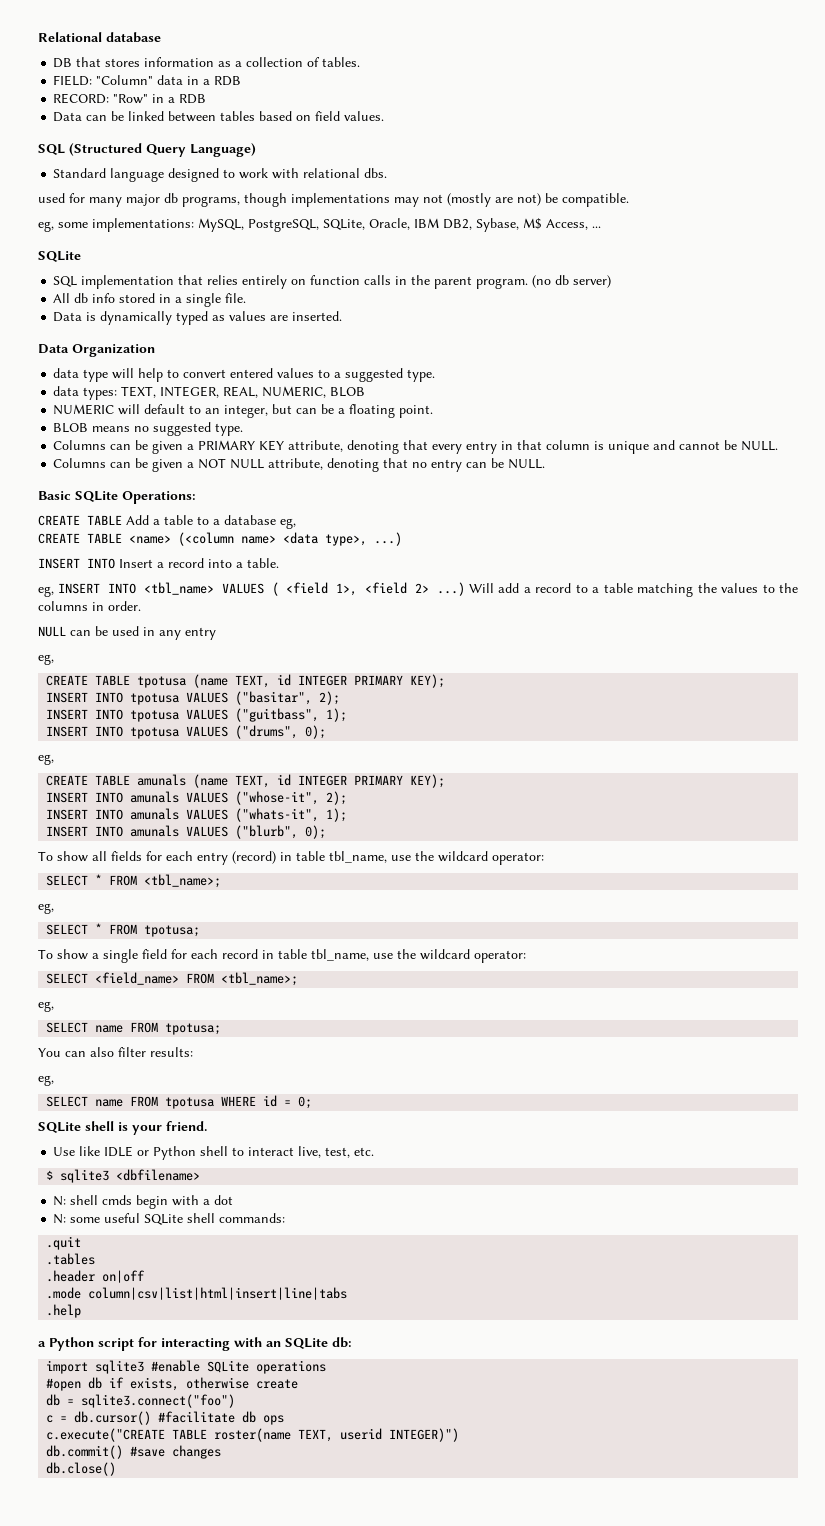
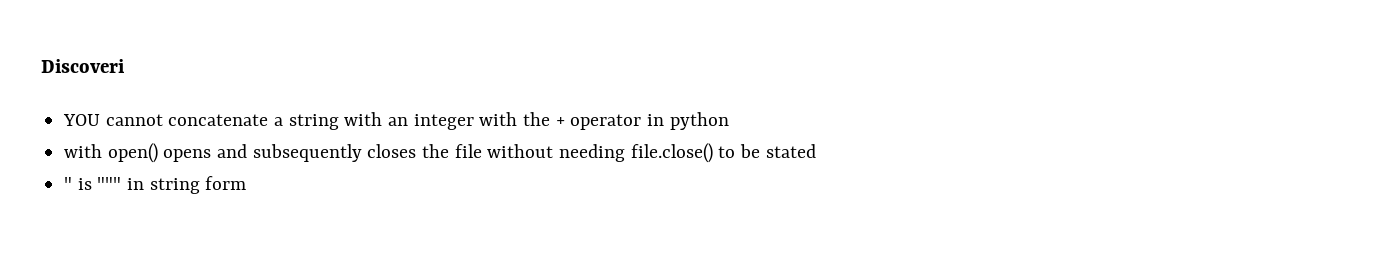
[38,32,161,43] [53,57,361,68] [53,75,242,86] [53,93,207,104] [53,111,385,122] [38,143,256,157] [53,168,388,182] [38,193,629,207] [38,218,601,232] [38,251,81,262] [53,275,612,289] [53,293,247,307] [53,311,343,325] [38,344,155,357] [53,368,436,382] [53,386,366,400] [53,404,434,418] [53,422,244,436] [53,440,779,454] [53,458,546,472] [38,491,196,504] [38,515,296,529] [38,532,402,546] [38,558,279,569] [38,582,798,597] [38,601,141,611] [38,626,216,640] [38,654,54,665] [46,674,446,688] [46,691,341,705] [46,708,348,722] [46,725,327,739] [38,754,54,765] [46,774,446,788] [46,791,348,805] [46,808,348,822] [46,825,327,839] [38,851,544,865] [46,874,222,888] [38,903,54,914] [46,923,201,937] [38,949,526,963] [46,972,299,986] [38,1001,54,1012] [46,1022,222,1035] [38,1047,193,1057] [38,1075,54,1086] [46,1095,313,1109] [38,1121,207,1135] [53,1146,375,1160] [46,1169,201,1183] [53,1195,234,1209] [53,1213,286,1225] [46,1236,82,1250] [46,1253,96,1265] [46,1270,146,1283] [46,1287,348,1300] [46,1304,82,1318] [38,1337,352,1351] [46,1360,327,1374] [46,1377,299,1391] [46,1394,236,1408] [46,1411,285,1425] [46,1428,460,1442] [46,1445,222,1459] [46,1462,117,1476] Relational database // DB that stores information as a collection of tables. // FIELD: "Column" data in a RDB // RECORD: "Row" in a RDB // Data can be linked between tables based on field values. // SQL (Structured Query Language) // Standard language designed to work with relational dbs. // used for many major db programs, though implementations may not (mostly are not) be compatible. // eg, some implementations: MySQL, PostgreSQL, SQLite, Oracle, IBM DB2, Sybase, M$ Access, ... // SQLite // SQL implementation that relies entirely on function calls in the parent program. (no db server) // All db info stored in a single file. // Data is dynamically typed as values are inserted. // Data Organization // data type will help to convert entered values to a suggested type. // data types: TEXT, INTEGER, REAL, NUMERIC, BLOB // NUMERIC will default to an integer, but can be a floating point. // BLOB means no suggested type. // Columns can be given a PRIMARY KEY attribute, denoting that every entry in that column is unique and cannot be NULL. // Columns can be given a NOT NULL attribute, denoting that no entry can be NULL. // Basic SQLite Operations: // CREATE TABLE Add a table to a database eg, // CREATE TABLE <name> (<column name> <data type>, ...) // INSERT INTO Insert a record into a table. // eg, INSERT INTO <tbl_name> VALUES ( <field 1>, <field 2> ...) Will add a record to a table matching the values to the columns in order. // NULL can be used in any entry // eg, // CREATE TABLE tpotusa (name TEXT, id INTEGER PRIMARY KEY); // INSERT INTO tpotusa VALUES ("basitar", 2); // INSERT INTO tpotusa VALUES ("guitbass", 1); // INSERT INTO tpotusa VALUES ("drums", 0); // eg, // CREATE TABLE amunals (name TEXT, id INTEGER PRIMARY KEY); // INSERT INTO amunals VALUES ("whose-it", 2); // INSERT INTO amunals VALUES ("whats-it", 1); // INSERT INTO amunals VALUES ("blurb", 0); // To show all fields for each entry (record) in table tbl_name, use the wildcard operator: // SELECT * FROM <tbl_name>; // eg, // SELECT * FROM tpotusa; // To show a single field for each record in table tbl_name, use the wildcard operator: // SELECT <field_name> FROM <tbl_name>; // eg, // SELECT name FROM tpotusa; // You can also filter results: // eg, // SELECT name FROM tpotusa WHERE id = 0; // SQLite shell is your friend. // Use like IDLE or Python shell to interact live, test, etc. // $ sqlite3 <dbfilename> // N: shell cmds begin with a dot // N: some useful SQLite shell commands: // .quit // .tables // .header on|off // .mode column|csv|list|html|insert|line|tabs // .help // a Python script for interacting with an SQLite db: // import sqlite3 #enable SQLite operations // #open db if exists, otherwise create // db = sqlite3.connect("foo") // c = db.cursor() #facilitate db ops // c.execute("CREATE TABLE roster(name TEXT, userid INTEGER)") // db.commit() #save changes // db.close() -> [41,59,124,73] [63,112,729,130] [64,143,816,163] [64,176,247,194] Discoveri // YOU cannot concatenate a string with an integer with the + operator in python // with open() opens and subsequently closes the file without needing file.close() to be stated // " is """ in string form

